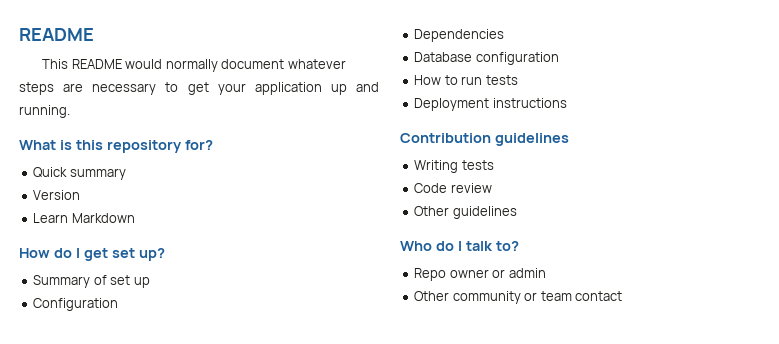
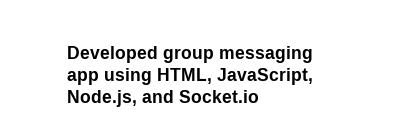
[19,28,94,41] [42,59,346,72] [19,82,379,95] [19,105,70,118] [19,140,213,153] [33,167,126,180] [33,190,81,200] [33,213,135,223] [19,248,165,261] [33,275,150,288] [33,298,119,311] [414,29,505,42] [414,52,559,65] [414,75,518,85] [414,98,567,111] [400,133,569,146] [414,160,494,173] [414,183,492,193] [414,206,517,219] [400,241,519,251] [414,268,546,281] [414,291,623,304] README // This README would normally document whatever steps are necessary to get your application up and running. // What is this repository for? // Quick summary // Version // Learn Markdown // How do I get set up? // Summary of set up // Configuration // Dependencies // Database configuration // How to run tests // Deployment instructions // Contribution guidelines // Writing tests // Code review // Other guidelines // Who do I talk to? // Repo owner or admin // Other community or team contact -> [67,46,313,63] [67,68,313,85] [67,90,259,107] Developed group messaging app using HTML, JavaScript, Node.js, and Socket.io

